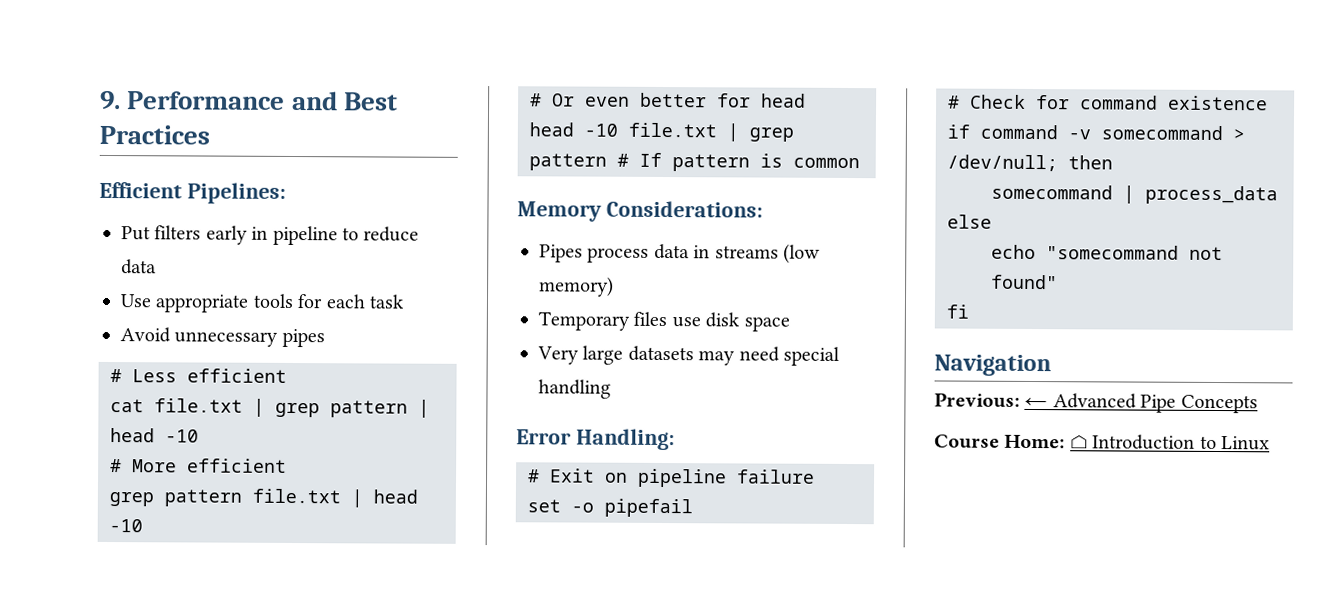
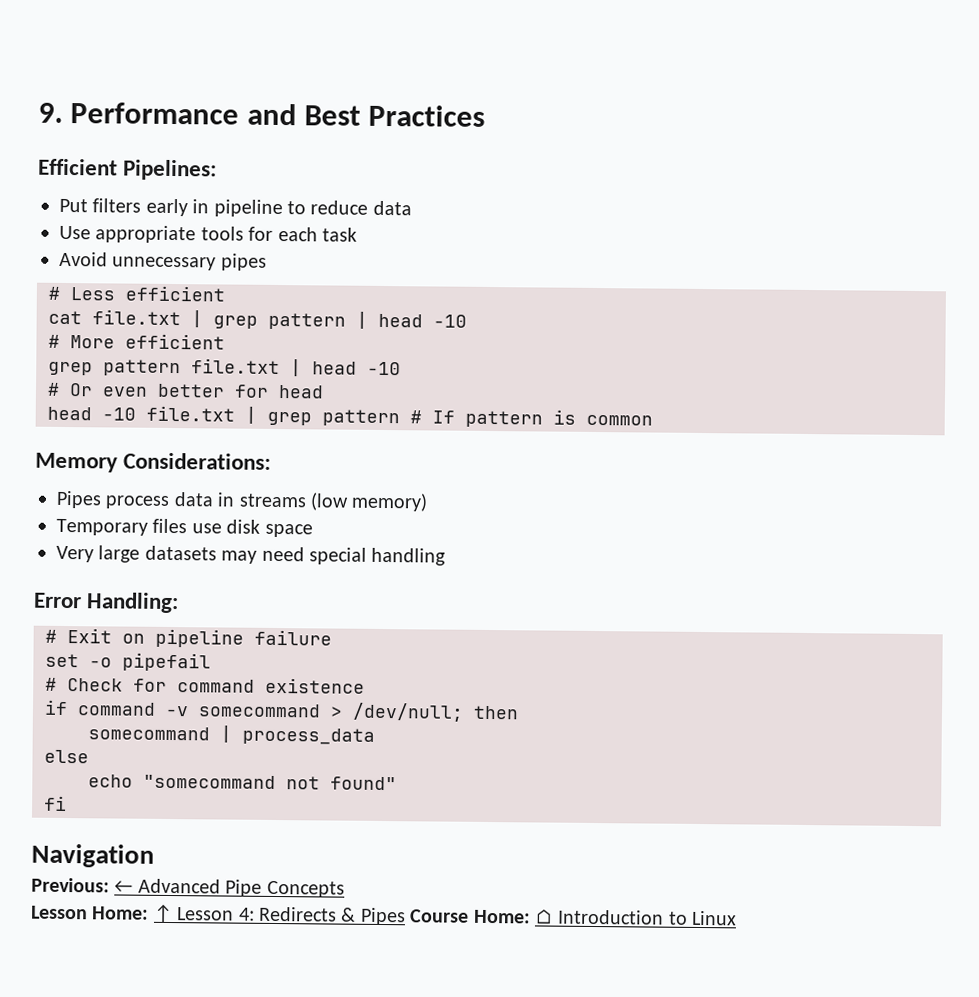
(1258, 404) none -> [31,903,406,926] Lesson Home: ↑ Lesson 4: Redirects & Pipes

